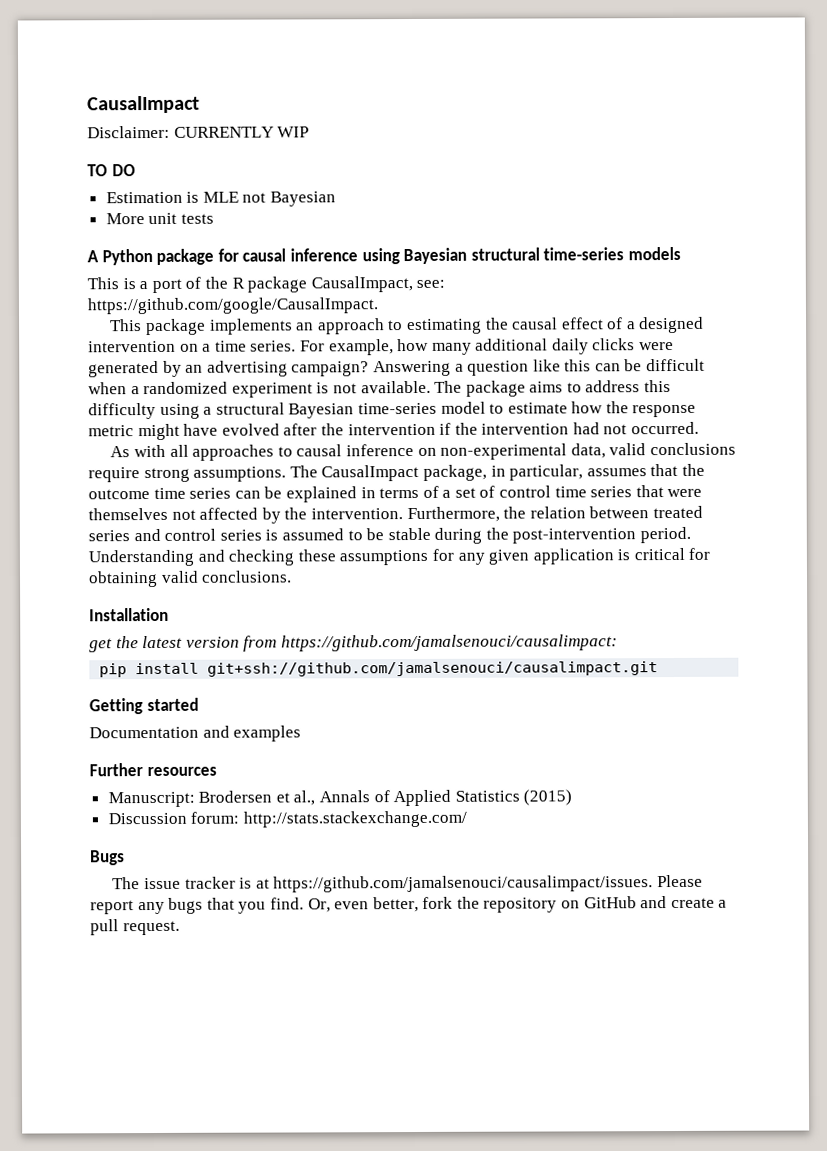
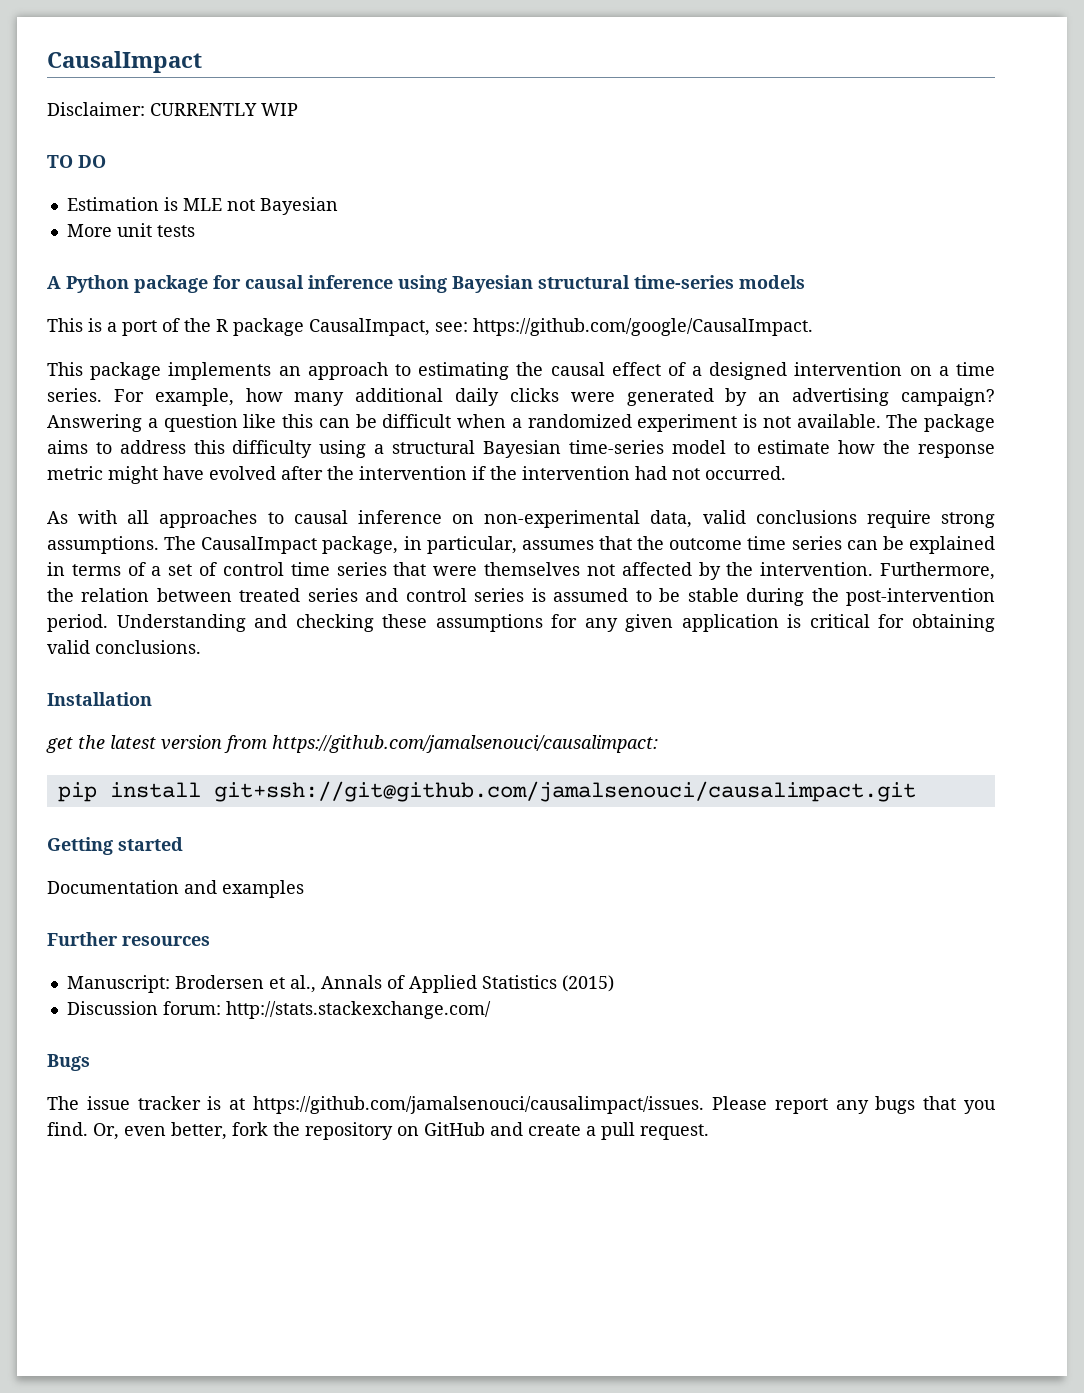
[207,661,659,677] git+ssh://github.com/jamalsenouci/causalimpact.git -> [213,781,916,802] git+ssh://git@github.com/jamalsenouci/causalimpact.git

